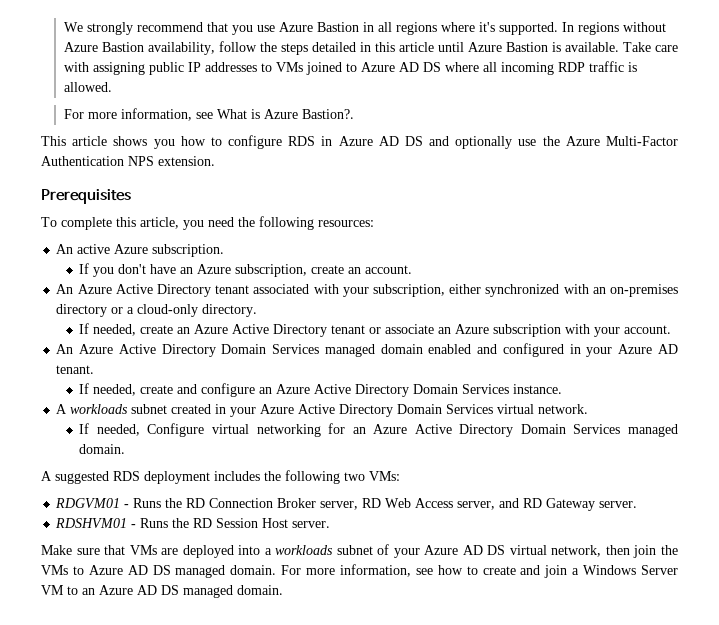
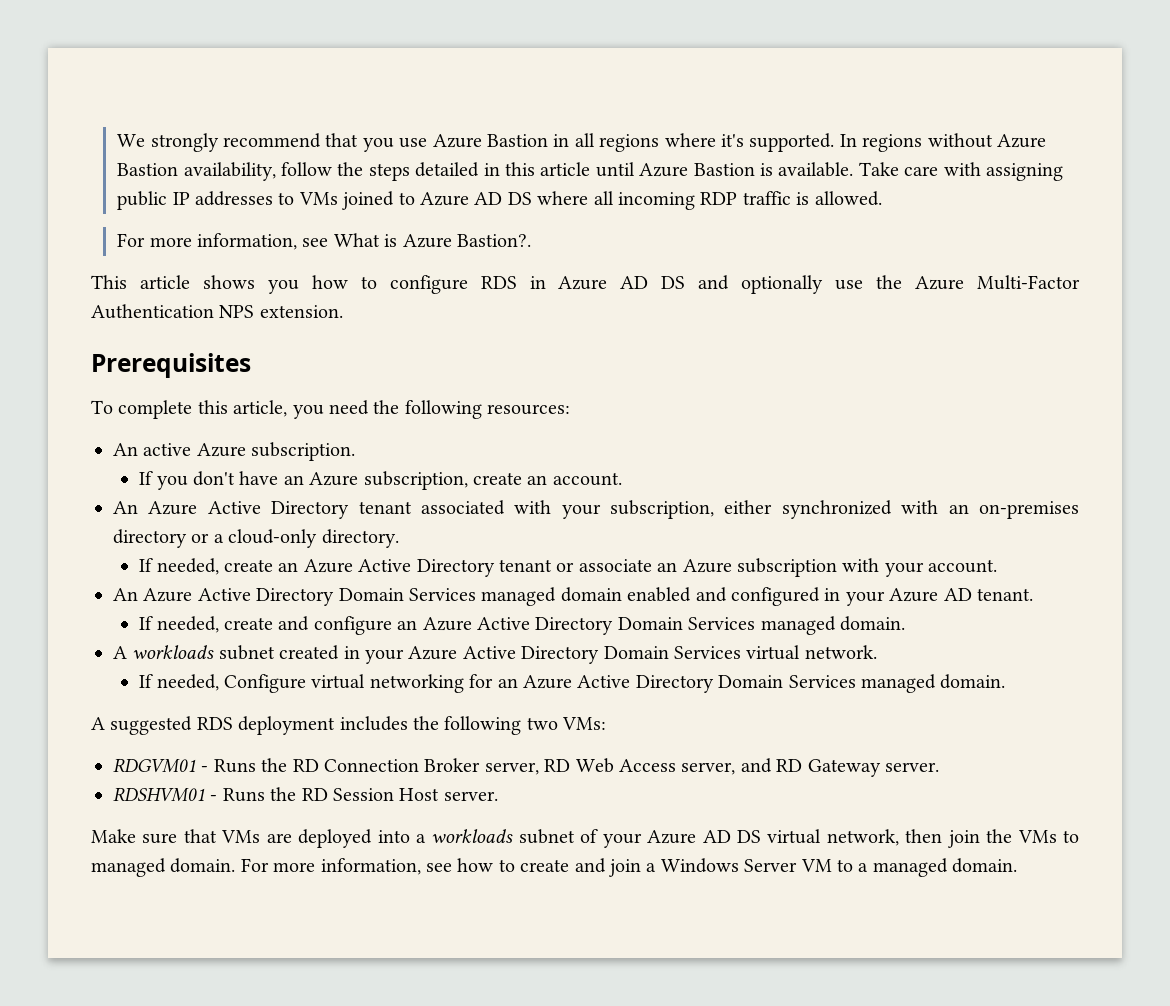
[513,384,563,394] instance. -> [760,616,906,635] managed domain.
[88,565,171,575] Azure AD DS -> (1080, 836) none
[82,585,179,595] an Azure AD DS -> [858,863,869,872] a

